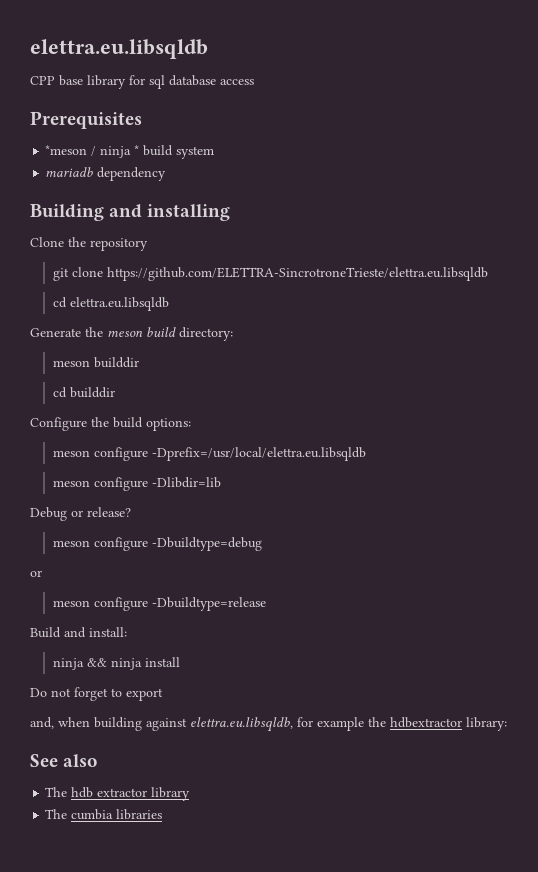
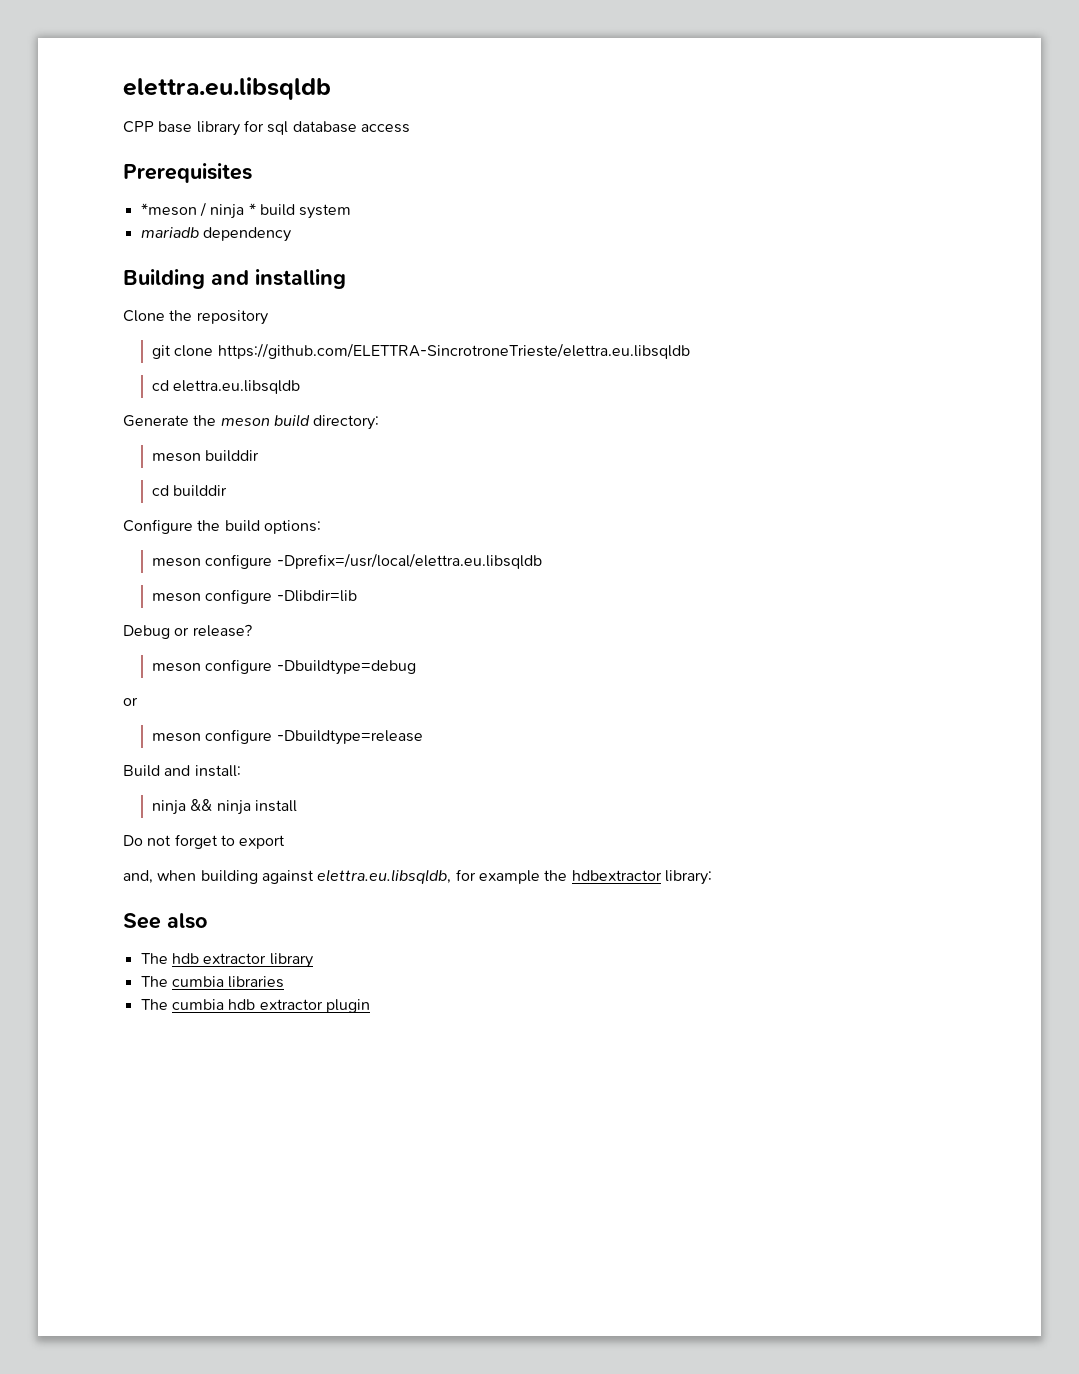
(163, 814) none -> [140,999,370,1013] // The cumbia hdb extractor plugin

